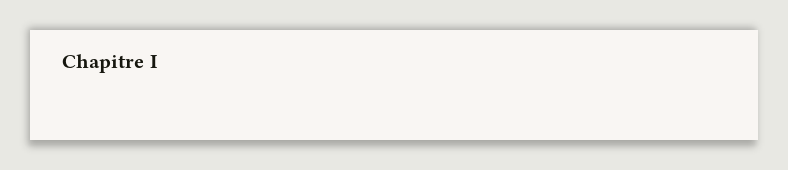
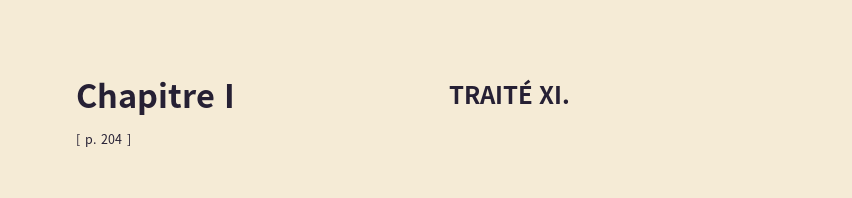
(158, 61) none -> [76,134,131,147] [449,79,571,104] // [ p. 204 ] // TRAITÉ XI.

